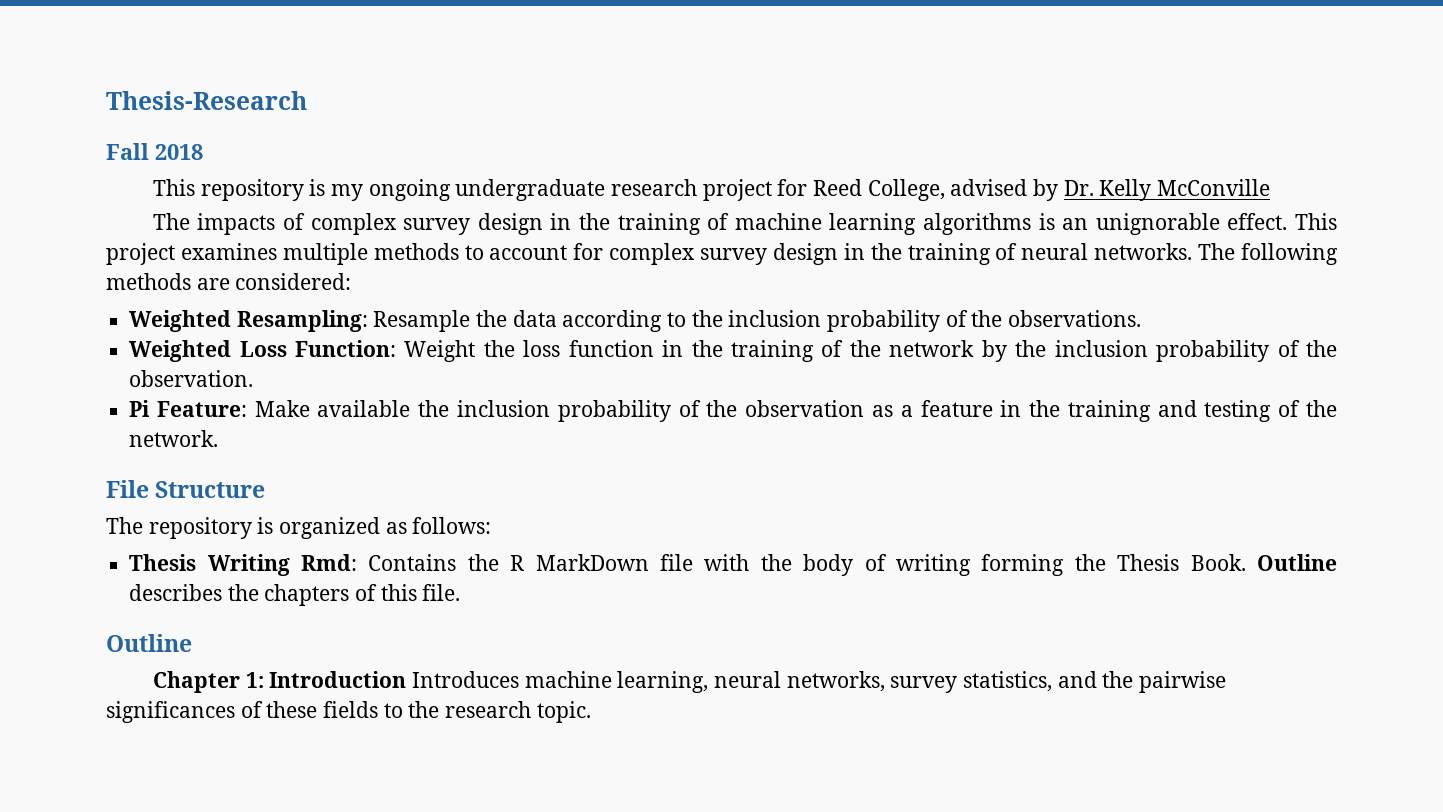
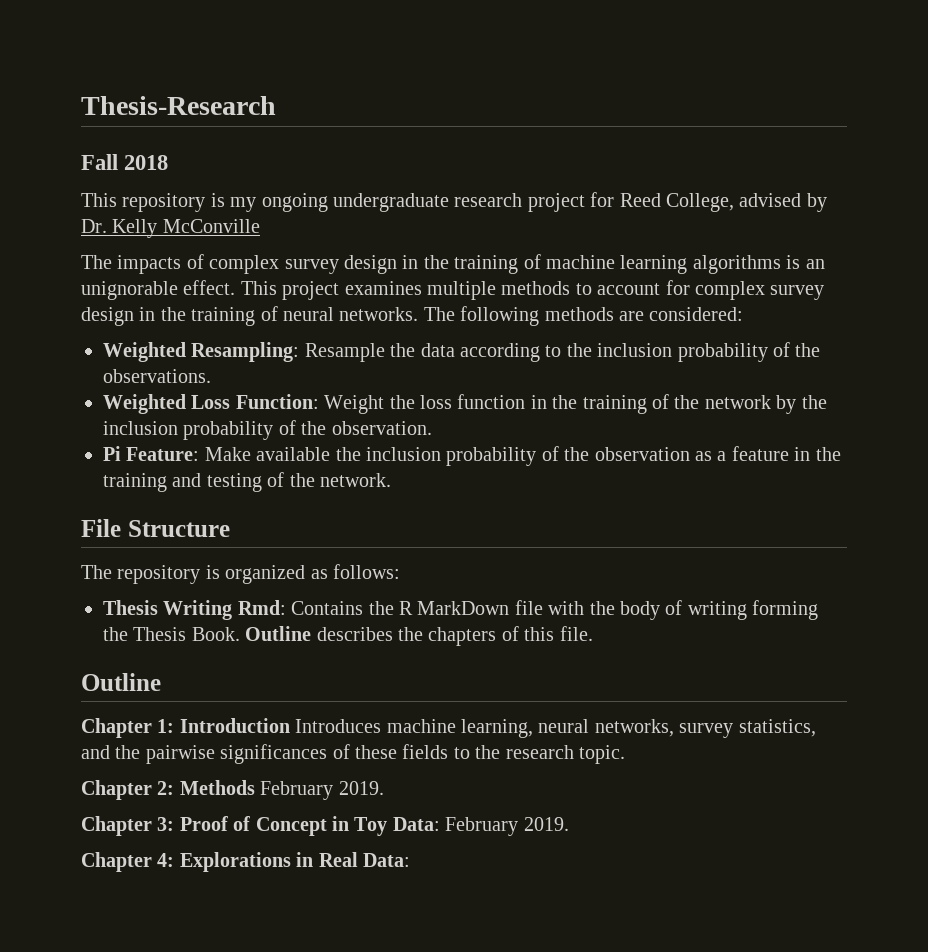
(591, 712) none -> [81,780,384,800] [81,816,569,836] [81,852,410,872] // Chapter 2: Methods February 2019. // Chapter 3: Proof of Concept in Toy Data: February 2019. // Chapter 4: Explorations in Real Data:

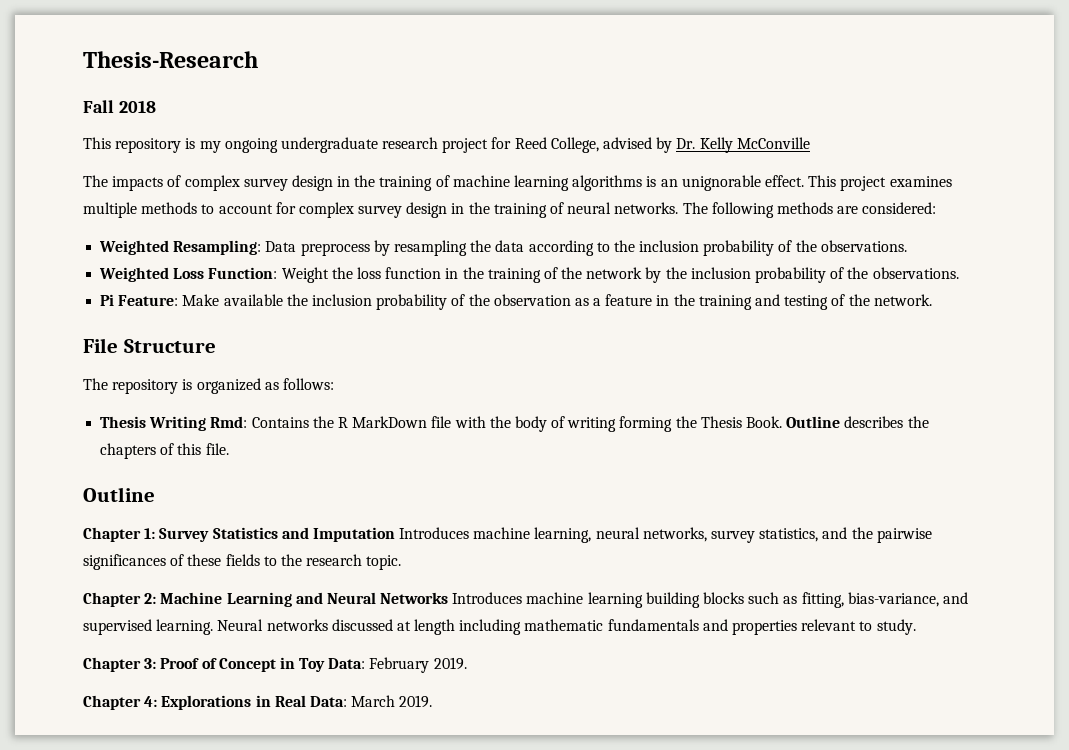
[304,343,385,362] Resample -> [265,240,467,256] Data preprocess by resampling
[331,421,432,435] observation. -> [872,267,959,279] observations.
[179,718,290,733] Introduction -> [159,527,395,542] Survey Statistics and Imputation
[179,780,384,800] Methods February 2019. -> [160,592,968,608] [83,619,916,635] Machine Learning and Neural Networks Introduces machine learning building blocks such as fitting, bias-variance, and supervised learning. Neural networks discussed at length including mathematic fundamentals and properties relevant to study.
(410, 860) none -> [351,695,433,708] March 2019.

